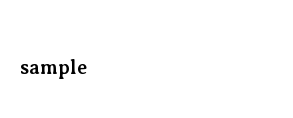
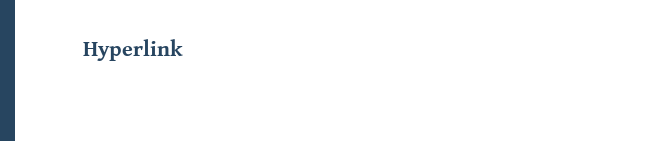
[20,59,87,79] sample -> [83,39,183,61] Hyperlink

